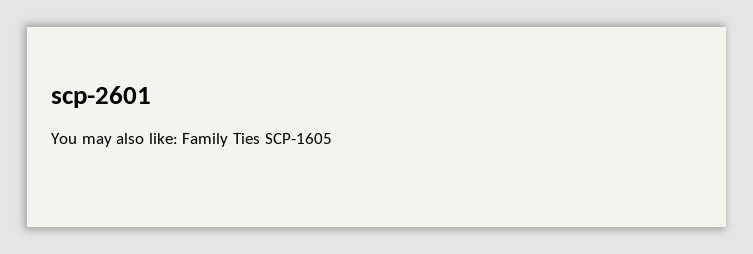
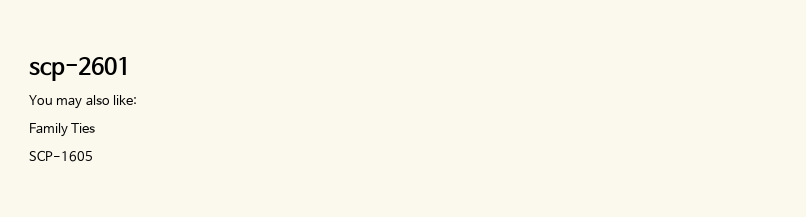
(178, 138) none -> (138, 100) //
(260, 138) none -> (96, 128) //

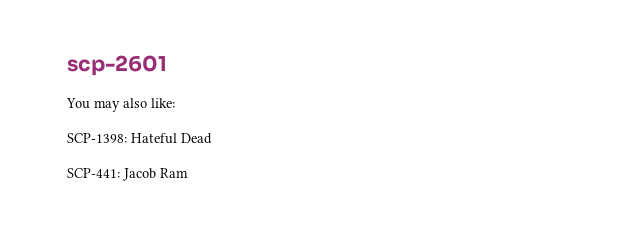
[29,123,96,137] [29,150,93,162] Family Ties // SCP-1605 -> [67,133,212,144] [67,168,188,181] SCP-1398: Hateful Dead // SCP-441: Jacob Ram

